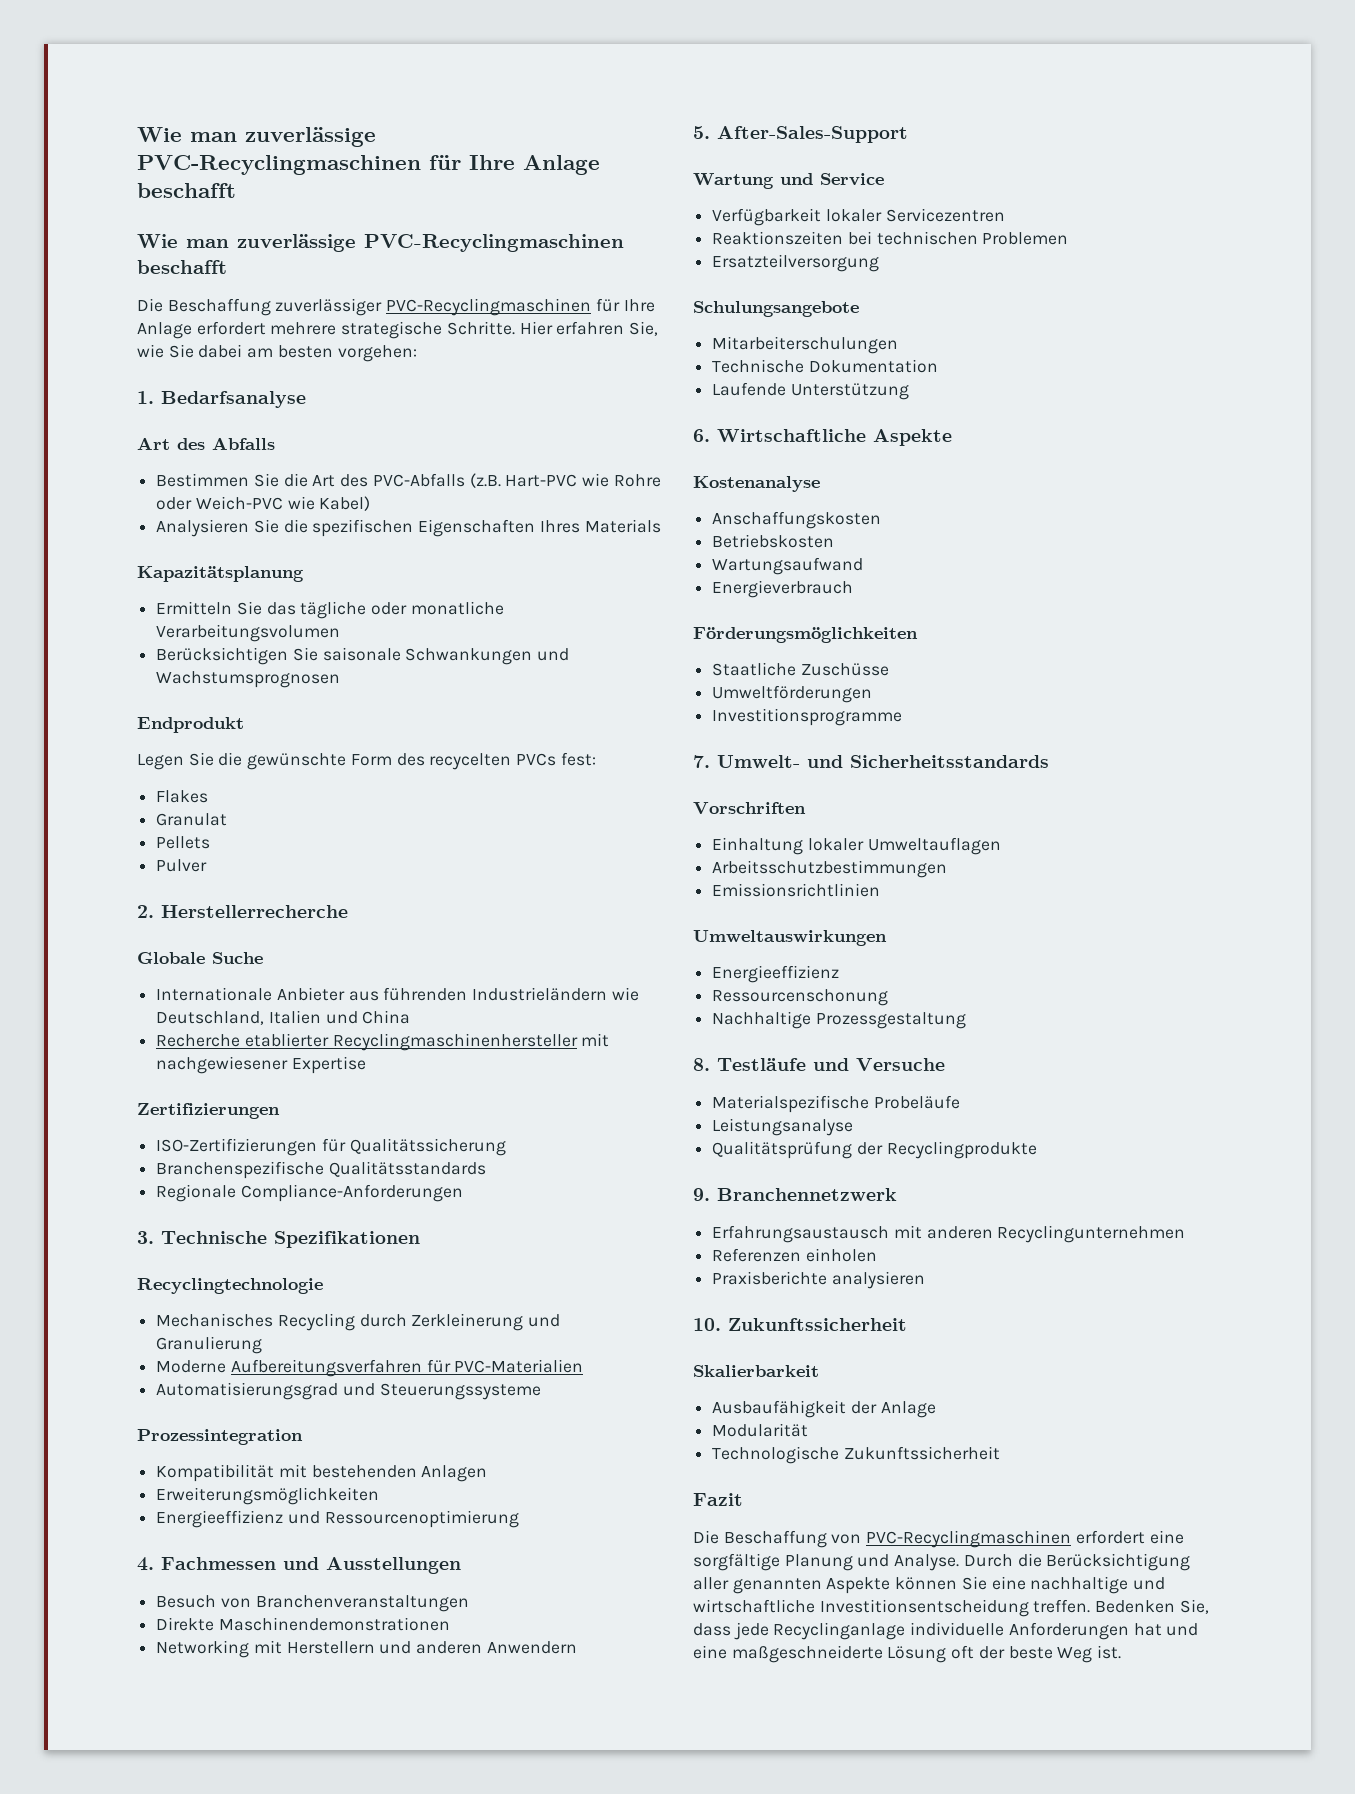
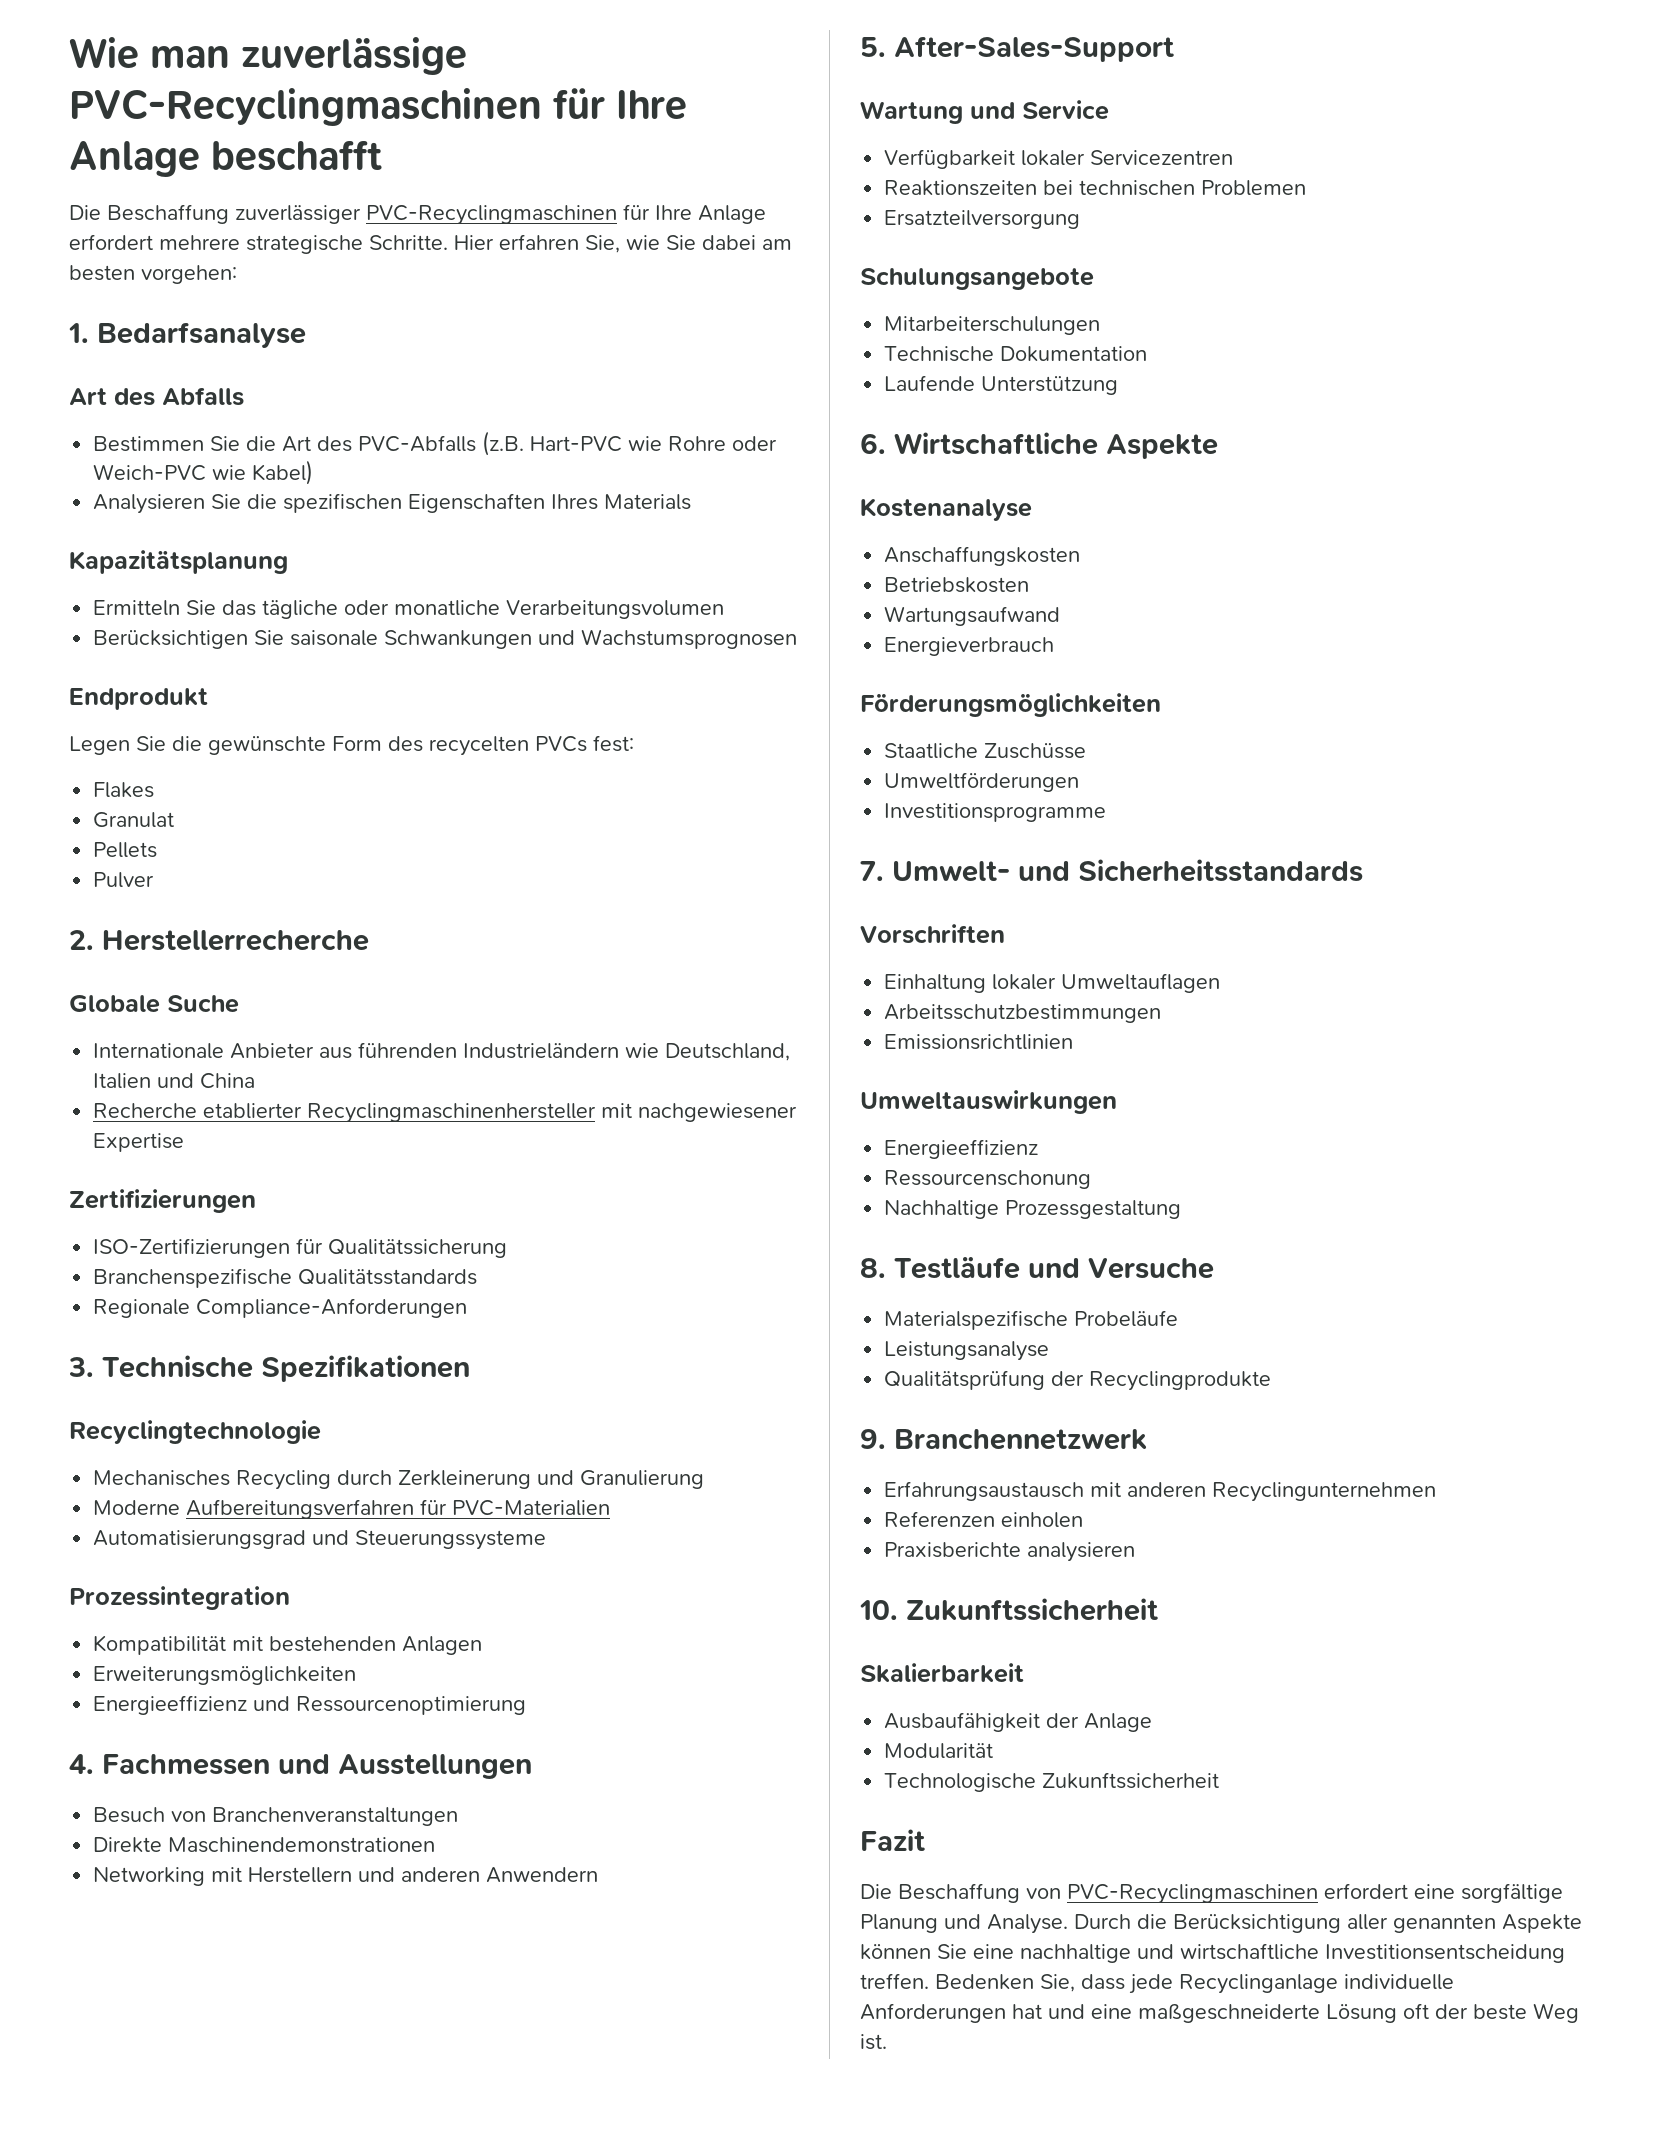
[137,234,624,252] [137,260,227,274] // Wie man zuverlässige PVC-Recyclingmaschinen beschafft -> (382, 155) none

